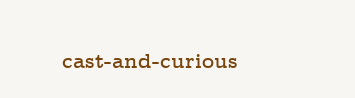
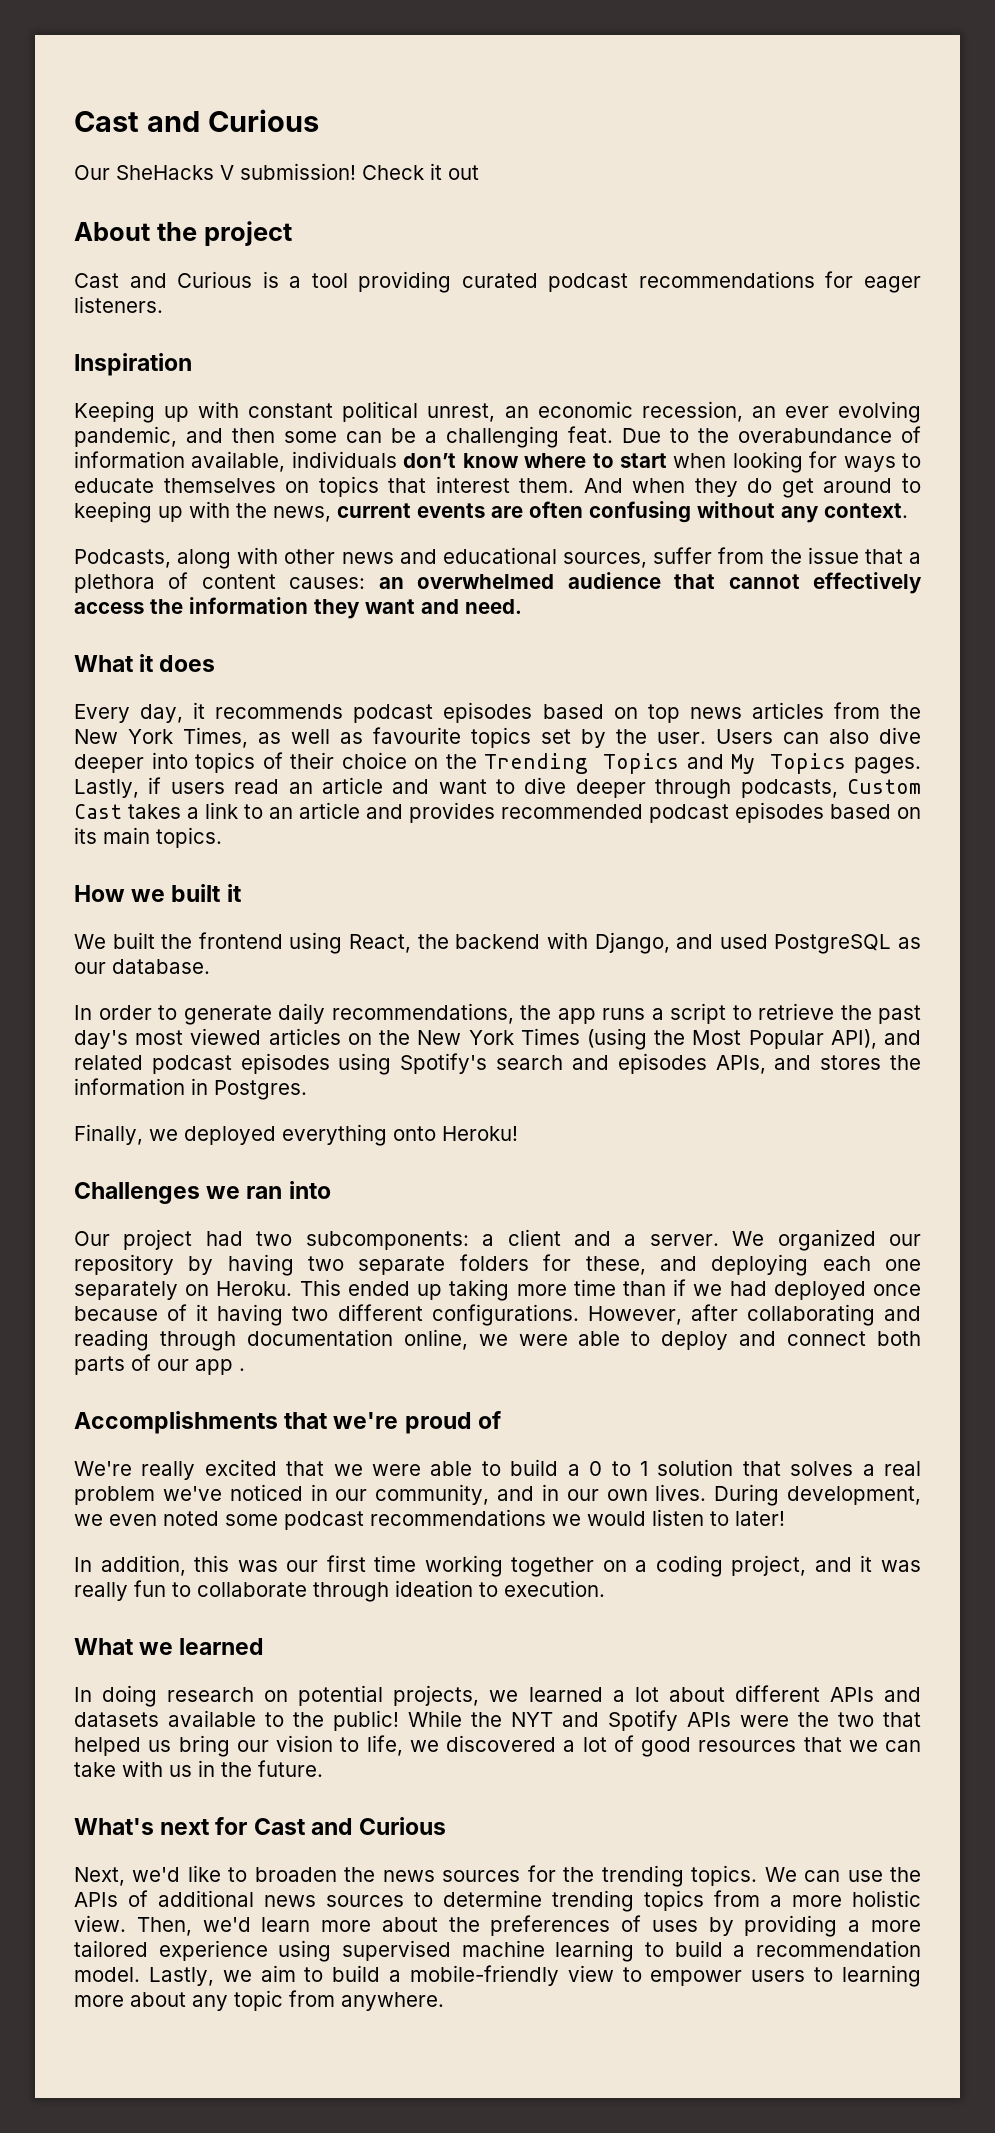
[62,54,238,68] cast-and-curious -> [74,109,319,132] [74,163,479,180] [74,221,292,246] [74,271,921,293] [74,296,163,313] [74,353,192,376] [74,401,921,423] [74,426,921,448] [74,451,921,473] [74,476,922,498] [74,501,908,523] [74,547,922,569] [74,572,923,594] [74,597,522,619] [74,654,216,672] [74,702,922,723] [74,727,921,748] [74,752,922,774] [74,777,921,799] [74,802,921,823] [74,827,222,848] [74,884,242,902] [74,932,922,954] [74,959,210,974] [74,1003,921,1025] [74,1028,921,1050] [74,1053,922,1075] [74,1078,307,1100] [74,1124,518,1146] [74,1181,331,1204] [74,1229,921,1251] [74,1254,922,1276] [74,1279,921,1301] [74,1304,922,1326] [74,1329,921,1351] [74,1354,245,1375] [74,1411,501,1434] [74,1459,921,1480] [74,1484,921,1506] [74,1509,785,1530] [74,1555,921,1577] [74,1580,605,1602] [74,1638,265,1655] [74,1685,922,1707] [74,1710,921,1731] [74,1735,921,1757] [74,1760,323,1777] [74,1817,447,1835] [74,1865,921,1887] [74,1890,921,1912] [74,1915,921,1937] [74,1940,921,1962] [74,1965,921,1987] [74,1990,444,2011] Cast and Curious // Our SheHacks V submission! Check it out // About the project // Cast and Curious is a tool providing curated podcast recommendations for eager listeners. // Inspiration // Keeping up with constant political unrest, an economic recession, an ever evolving pandemic, and then some can be a challenging feat. Due to the overabundance of information available, individuals don’t know where to start when looking for ways to educate themselves on topics that interest them. And when they do get around to keeping up with the news, current events are often confusing without any context. // Podcasts, along with other news and educational sources, suffer from the issue that a plethora of content causes: an overwhelmed audience that cannot effectively access the information they want and need. // What it does // Every day, it recommends podcast episodes based on top news articles from the New York Times, as well as favourite topics set by the user. Users can also dive deeper into topics of their choice on the Trending Topics and My Topics pages. Lastly, if users read an article and want to dive deeper through podcasts, Custom Cast takes a link to an article and provides recommended podcast episodes based on its main topics. // How we built it // We built the frontend using React, the backend with Django, and used PostgreSQL as our database. // In order to generate daily recommendations, the app runs a script to retrieve the past day's most viewed articles on the New York Times (using the Most Popular API), and related podcast episodes using Spotify's search and episodes APIs, and stores the information in Postgres. // Finally, we deployed everything onto Heroku! // Challenges we ran into // Our project had two subcomponents: a client and a server. We organized our repository by having two separate folders for these, and deploying each one separately on Heroku. This ended up taking more time than if we had deployed once because of it having two different configurations. However, after collaborating and reading through documentation online, we were able to deploy and connect both parts of our app . // Accomplishments that we're proud of // We're really excited that we were able to build a 0 to 1 solution that solves a real problem we've noticed in our community, and in our own lives. During development, we even noted some podcast recommendations we would listen to later! // In addition, this was our first time working together on a coding project, and it was really fun to collaborate through ideation to execution. // What we learned // In doing research on potential projects, we learned a lot about different APIs and datasets available to the public! While the NYT and Spotify APIs were the two that helped us bring our vision to life, we discovered a lot of good resources that we can take with us in the future. // What's next for Cast and Curious // Next, we'd like to broaden the news sources for the trending topics. We can use the APIs of additional news sources to determine trending topics from a more holistic view. Then, we'd learn more about the preferences of uses by providing a more tailored experience using supervised machine learning to build a recommendation model. Lastly, we aim to build a mobile-friendly view to empower users to learning more about any topic from anywhere.

